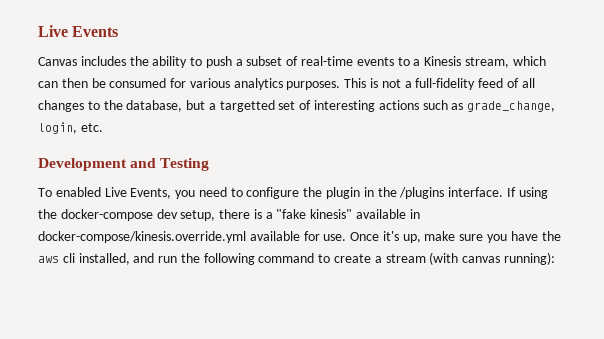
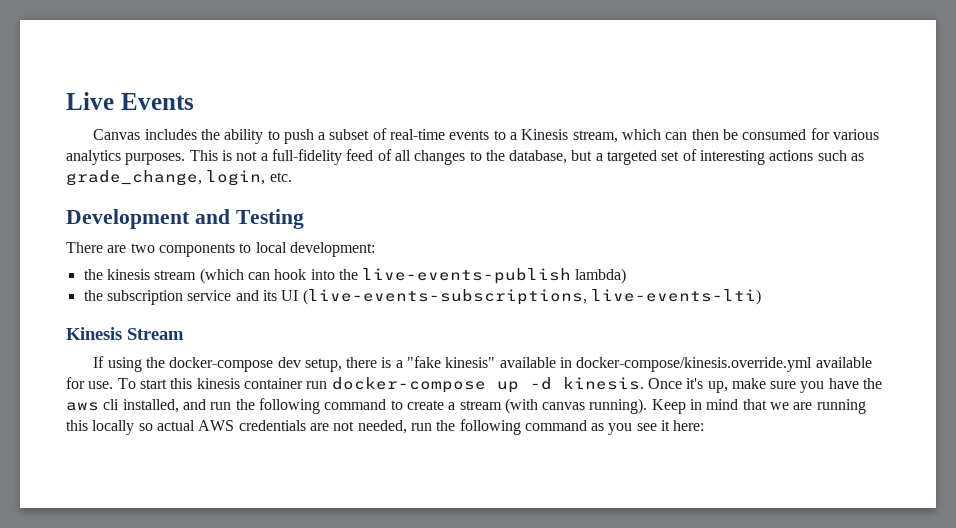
[219,100,275,112] targetted -> [607,150,658,165] targeted
[38,187,504,199] To enabled Live Events, you need to configure the plugin in the /plugins interface. -> [66,242,375,257] [83,268,627,284] [83,289,761,305] [66,327,184,340] There are two components to local development: // the kinesis stream (which can hook into the live-events-publish lambda) // the subscription service and its UI (live-events-subscriptions, live-events-lti) // Kinesis Stream //
(347, 237) none -> [117,377,644,393] To start this kinesis container run docker-compose up -d kinesis.
[503,252,555,265] running): -> [589,398,866,414] [66,419,705,435] running). Keep in mind that we are running this locally so actual AWS credentials are not needed, run the following command as you see it here:

